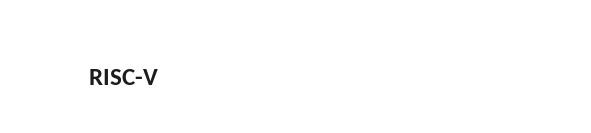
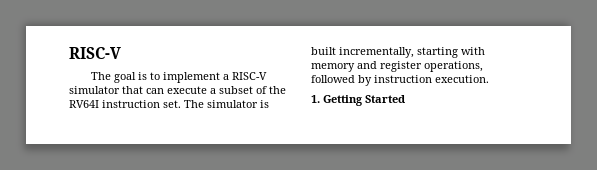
[89,69,158,85] RISC-V -> [69,47,121,59] [91,72,268,83] [69,86,286,94] [69,100,269,108] [311,47,485,58] [311,61,483,72] [311,75,489,86] [311,95,405,106] RISC-V // The goal is to implement a RISC-V simulator that can execute a subset of the RV64I instruction set. The simulator is built incrementally, starting with memory and register operations, followed by instruction execution. // 1. Getting Started

